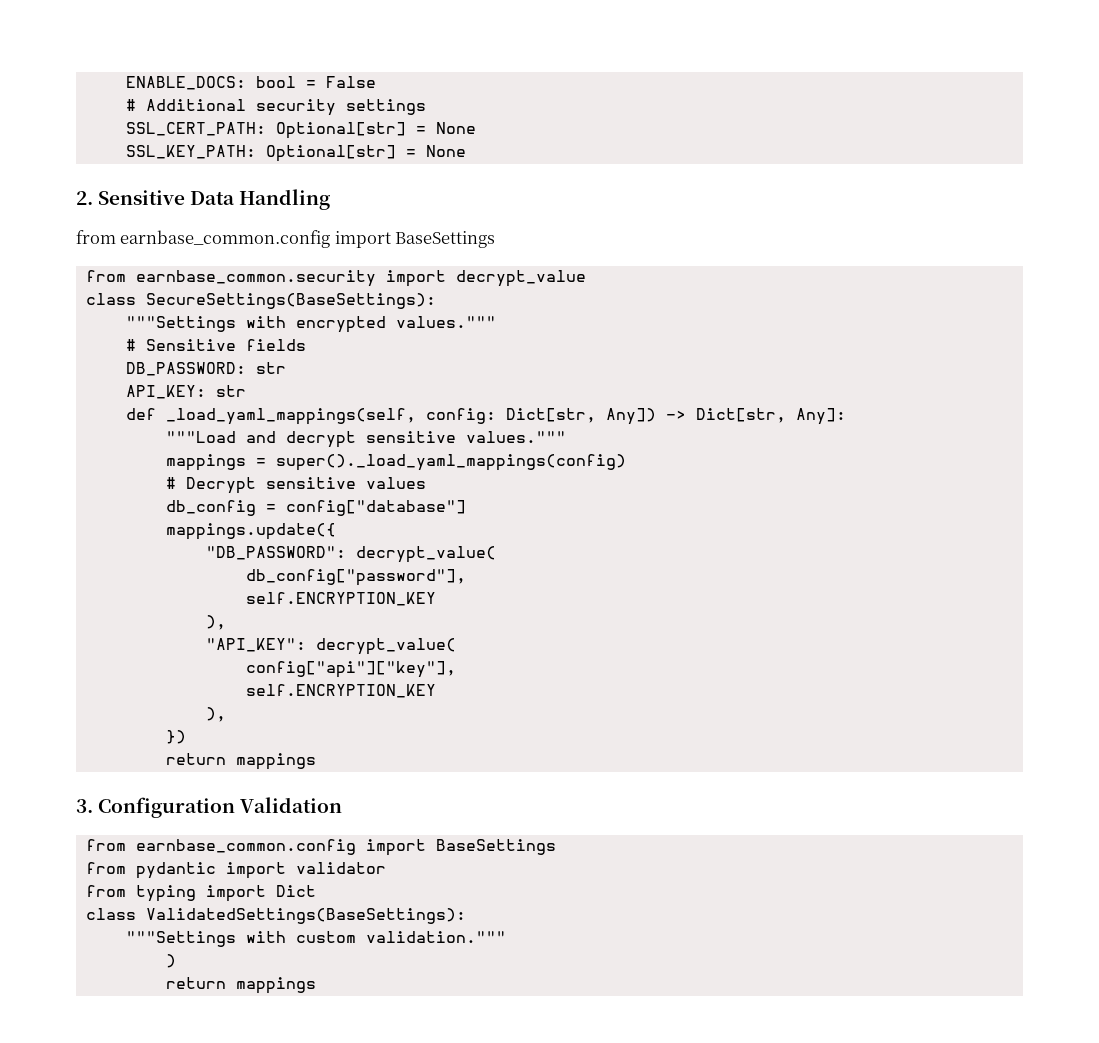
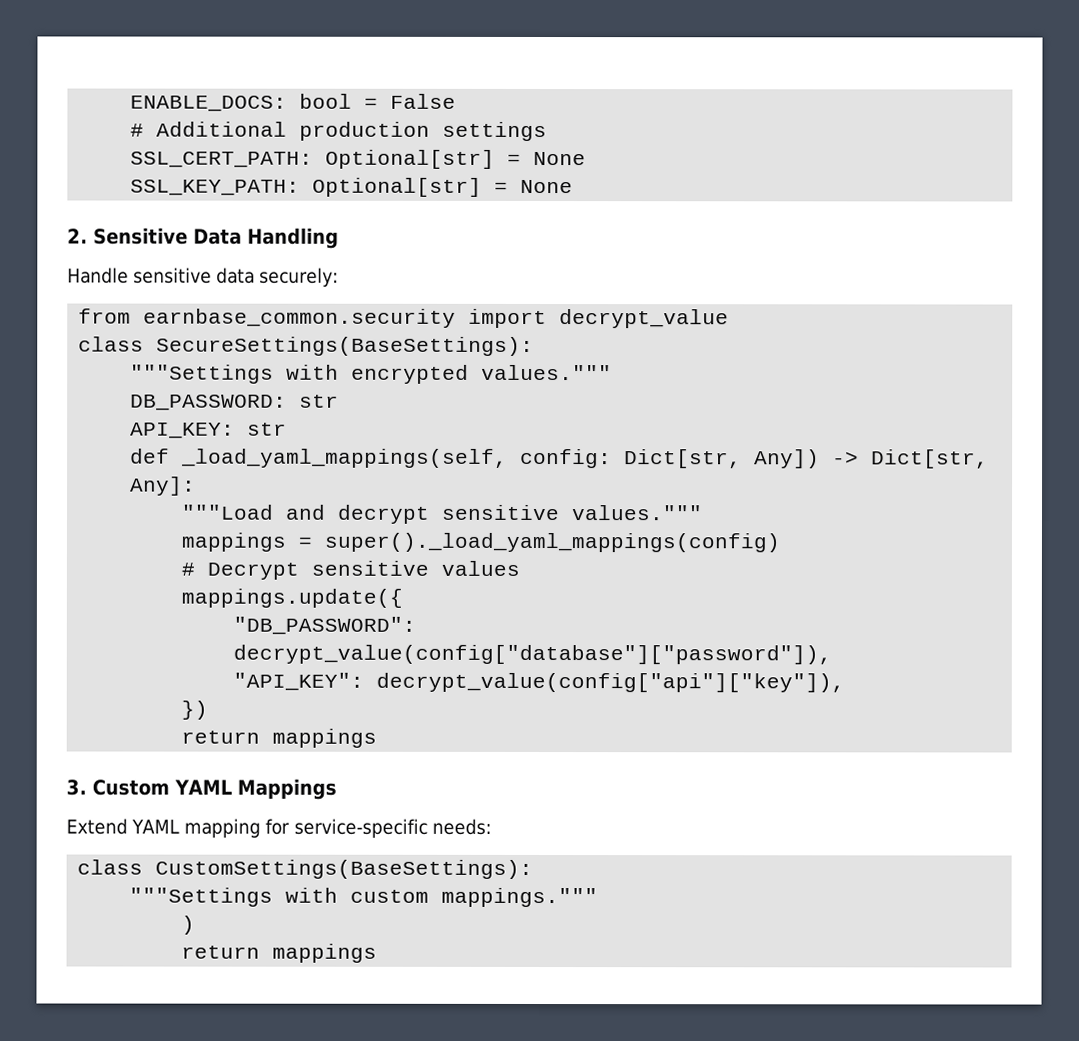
[255,99,336,116] security -> [299,121,431,141] production
[76,230,496,248] from earnbase_common.config import BaseSettings -> [67,267,340,287] Handle sensitive data securely:
[125,339,306,351] // # Sensitive fields -> (613, 372) none
[165,500,466,516] // db_config = config["database"] -> (521, 568) none
[355,546,496,563] [245,569,466,586] [245,592,436,606] [205,615,226,630] [205,638,456,655] [245,661,456,678] [245,684,436,698] [205,707,226,722] [165,730,186,744] [165,753,316,770] [76,797,343,818] [85,839,556,856] [85,862,386,879] [85,885,316,902] [85,908,466,924] decrypt_value( // db_config["password"], // self.ENCRYPTION_KEY // ), // "API_KEY": decrypt_value( // config["api"]["key"], // self.ENCRYPTION_KEY // ), // }) // return mappings // 3. Configuration Validation // from earnbase_common.config import BaseSettings // from pydantic import validator // from typing import Dict // class ValidatedSettings(BaseSettings): -> [233,644,833,665] [233,672,846,693] [181,700,209,720] [181,728,378,748] [66,778,337,800] [66,818,492,838] [77,859,534,879] decrypt_value(config["database"]["password"]), // "API_KEY": decrypt_value(config["api"]["key"]), // }) // return mappings // 3. Custom YAML Mappings // Extend YAML mapping for service-specific needs: // class CustomSettings(BaseSettings):
[365,931,506,943] validation.""" -> [441,887,599,908] mappings."""

